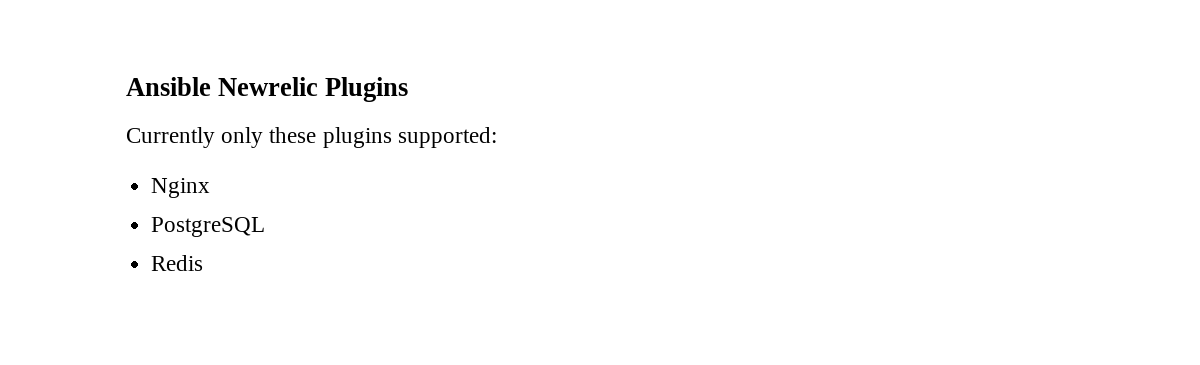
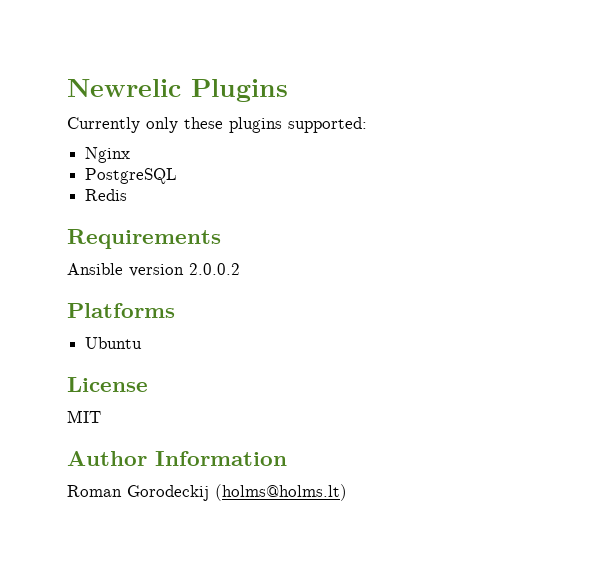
[126,77,211,96] Ansible -> (67, 88) none
(204, 263) none -> [67,229,221,249] [67,263,240,277] [67,303,175,318] [85,337,143,349] [67,377,148,392] [67,410,101,423] [67,451,287,466] [67,484,347,501] // Requirements // Ansible version 2.0.0.2 // Platforms // Ubuntu // License // MIT // Author Information // Roman Gorodeckij (holms@holms.lt)

